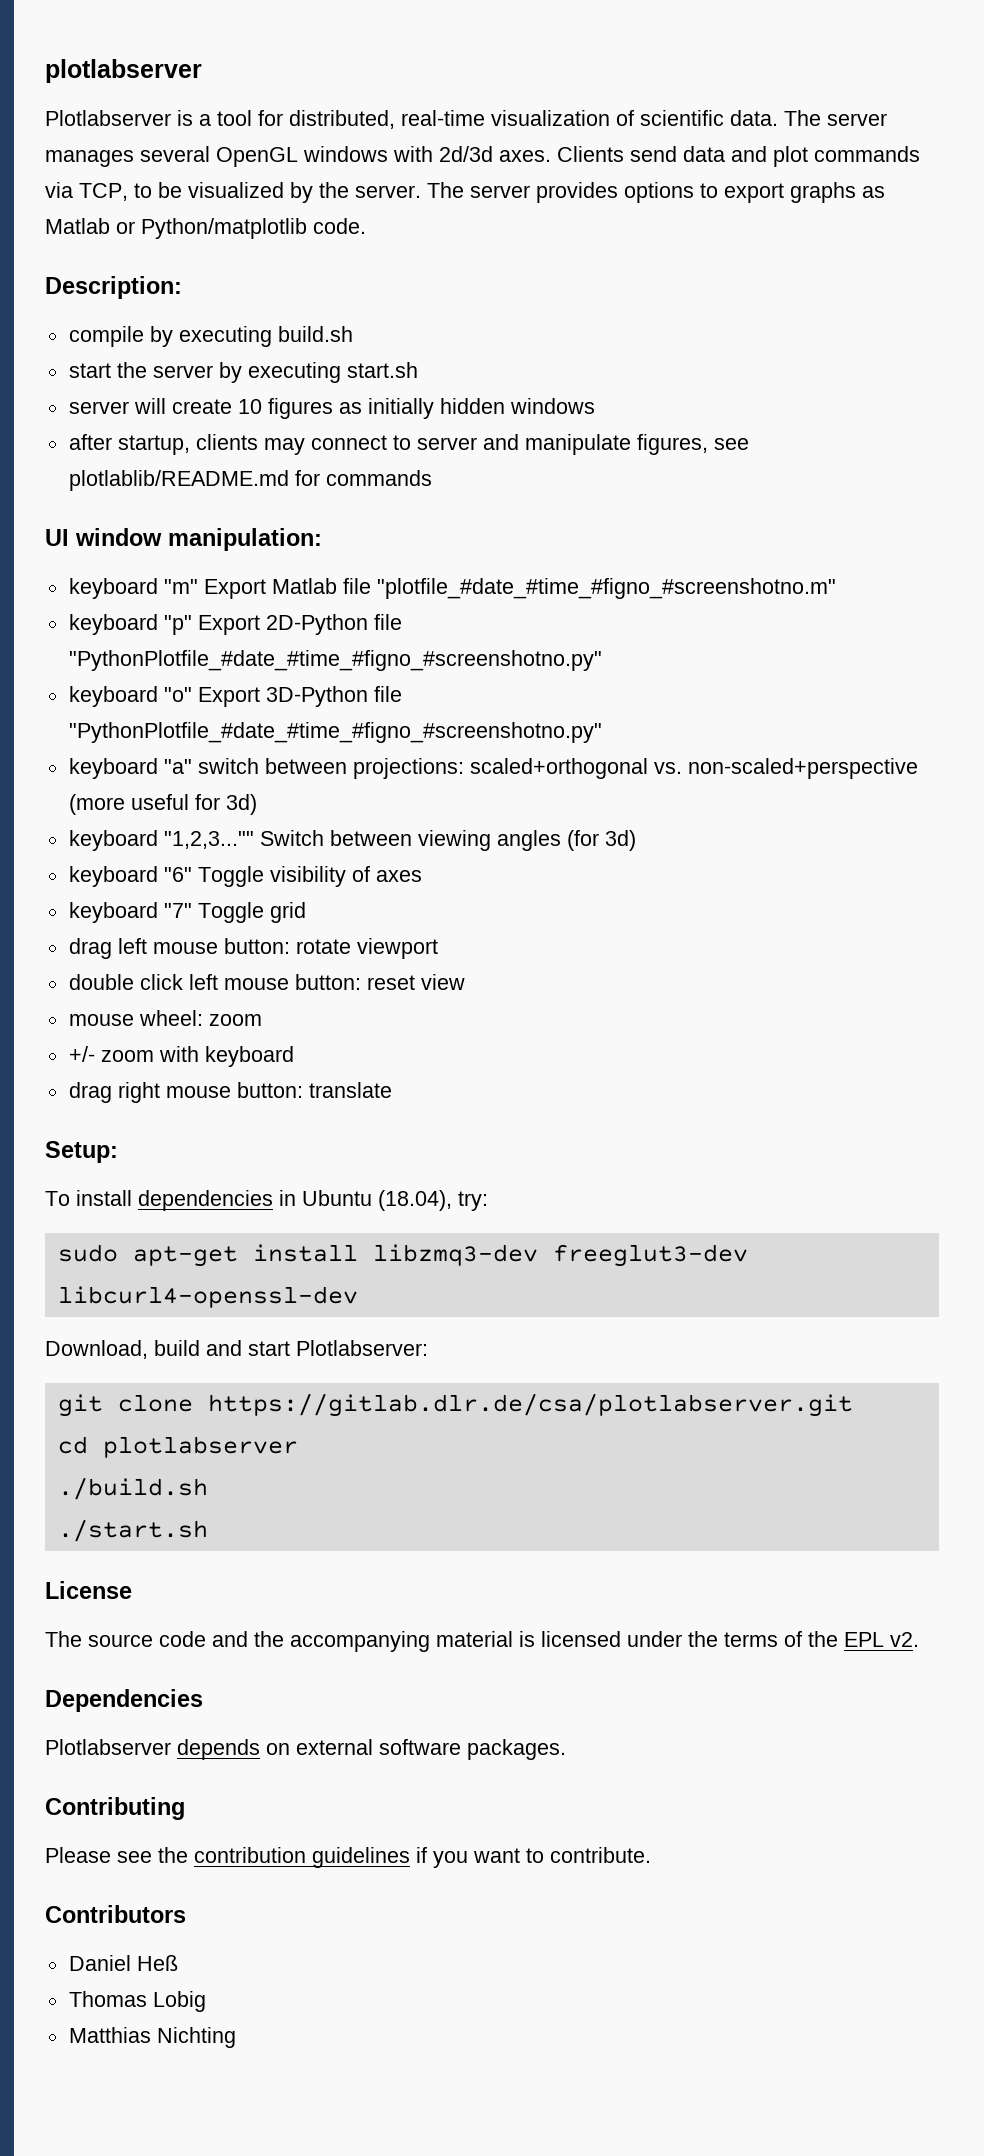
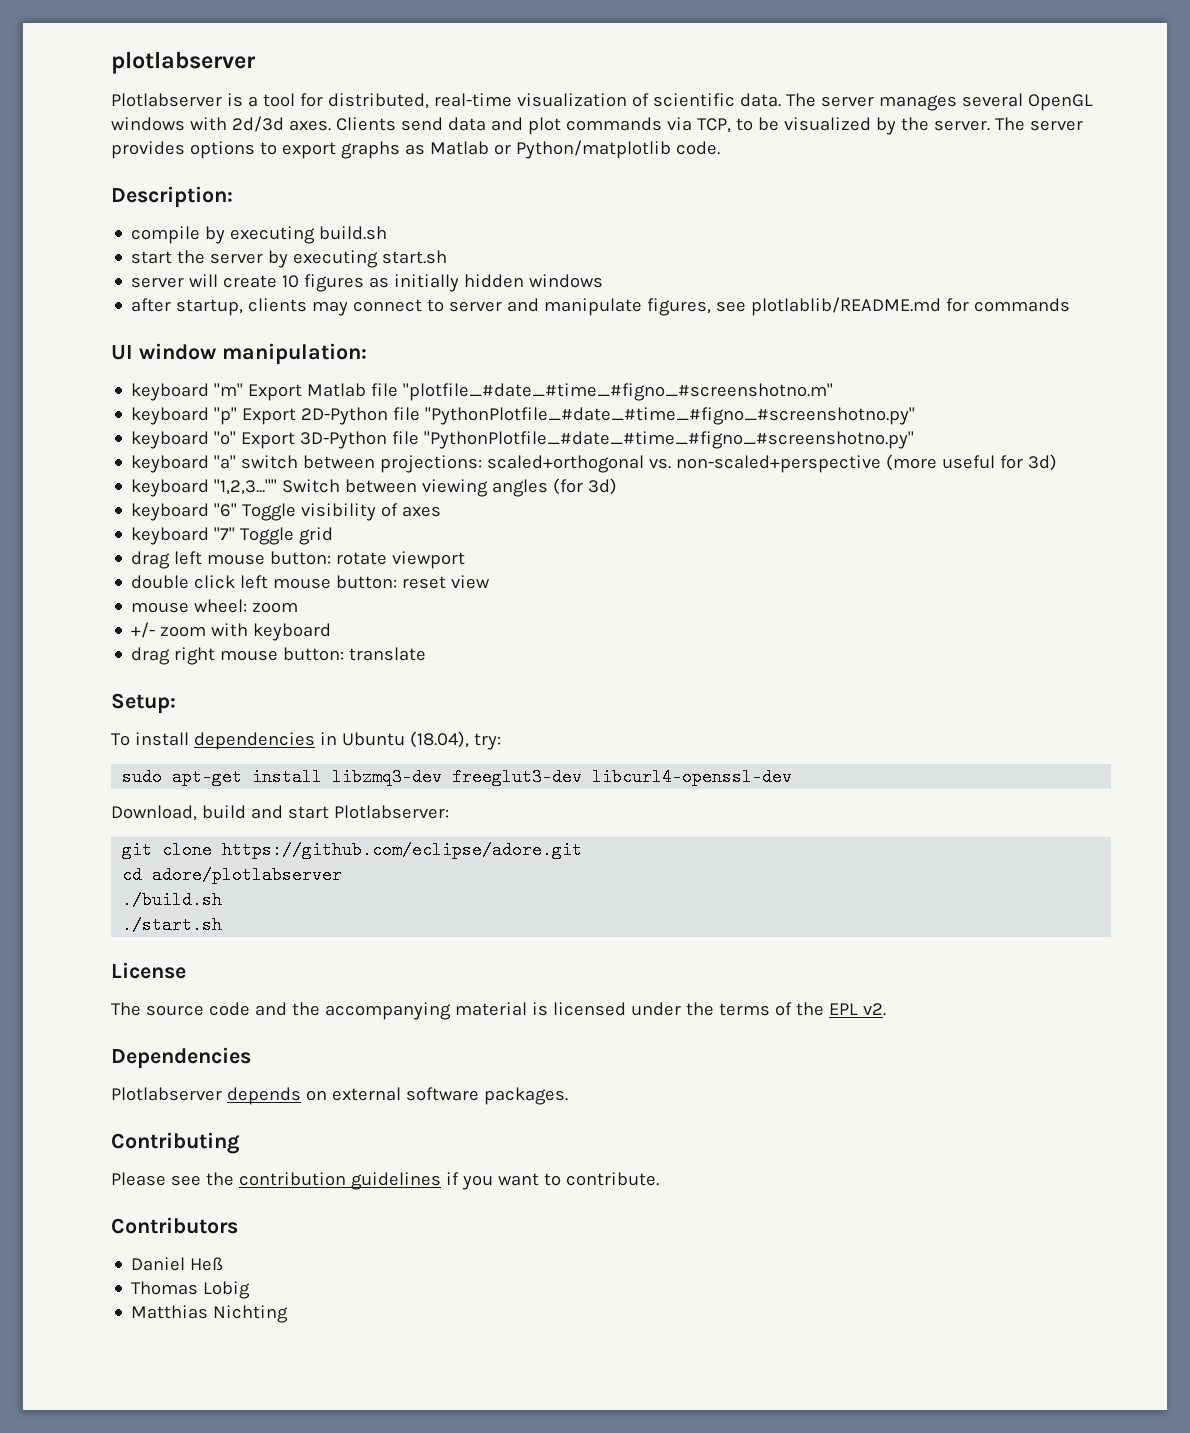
[207,1393,853,1417] https://gitlab.dlr.de/csa/plotlabserver.git -> [222,841,583,859] https://github.com/eclipse/adore.git
[102,1436,298,1458] plotlabserver -> [152,866,343,884] adore/plotlabserver

